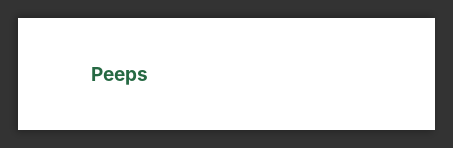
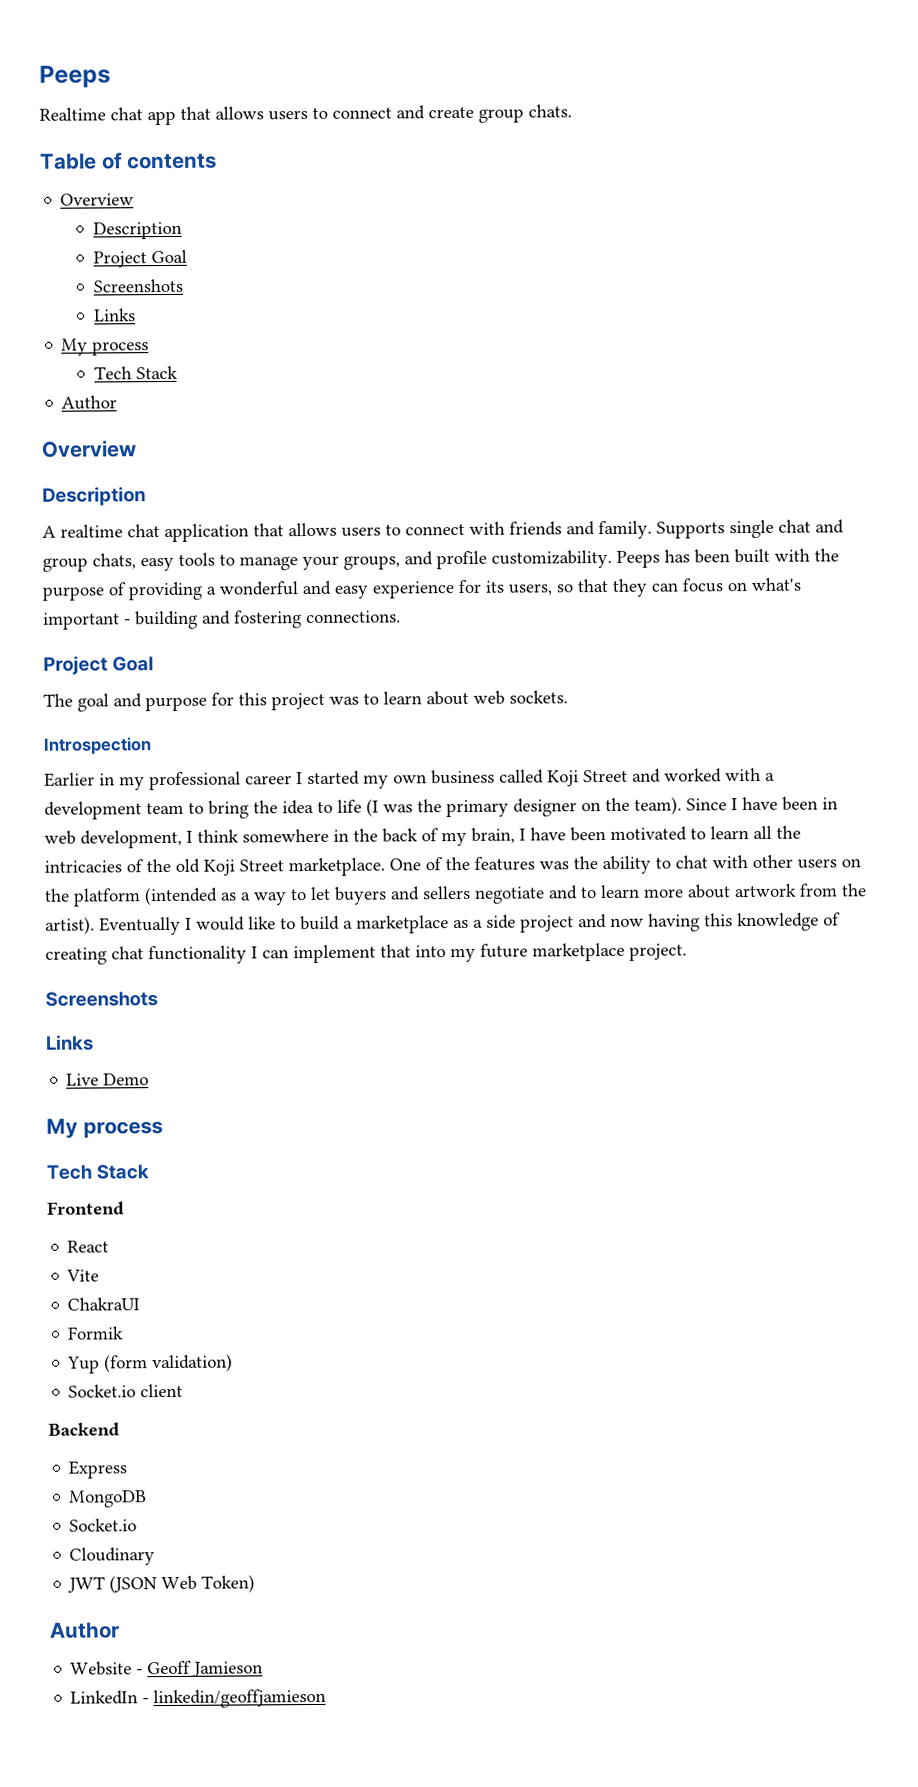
[91,67,148,85] Peeps -> [39,65,111,88] [39,104,572,126] [39,152,218,170] [60,193,135,206] [93,221,183,240] [93,249,188,268] [93,278,184,293] [94,308,137,322] [61,338,150,356] [94,365,179,380] [61,395,118,410] [41,440,137,458] [42,486,146,506] [42,519,844,542] [42,548,839,572] [42,577,801,601] [43,610,401,630] [43,655,155,675] [43,690,568,712] [43,737,152,755] [44,767,775,791] [44,796,838,820] [44,825,801,849] [44,854,861,877] [44,883,867,907] [45,912,841,936] [45,942,687,965] [45,991,158,1007] [45,1034,94,1051] [66,1073,150,1086] [46,1118,163,1139] [46,1164,150,1180] [47,1201,125,1216] [67,1240,110,1253] [66,1269,100,1282] [67,1297,141,1311] [67,1326,125,1340] [67,1353,234,1374] [68,1383,184,1398] [48,1422,120,1437] [68,1460,128,1479] [69,1490,148,1508] [69,1518,138,1532] [69,1547,156,1566] [67,1574,256,1594] [49,1622,120,1639] [70,1660,264,1677] [70,1688,327,1709] Peeps // Realtime chat app that allows users to connect and create group chats. // Table of contents // Overview // Description // Project Goal // Screenshots // Links // My process // Tech Stack // Author // Overview // Description // A realtime chat application that allows users to connect with friends and family. Supports single chat and group chats, easy tools to manage your groups, and profile customizability. Peeps has been built with the purpose of providing a wonderful and easy experience for its users, so that they can focus on what's important - building and fostering connections. // Project Goal // The goal and purpose for this project was to learn about web sockets. // Introspection // Earlier in my professional career I started my own business called Koji Street and worked with a development team to bring the idea to life (I was the primary designer on the team). Since I have been in web development, I think somewhere in the back of my brain, I have been motivated to learn all the intricacies of the old Koji Street marketplace. One of the features was the ability to chat with other users on the platform (intended as a way to let buyers and sellers negotiate and to learn more about artwork from the artist). Eventually I would like to build a marketplace as a side project and now having this knowledge of creating chat functionality I can implement that into my future marketplace project. // Screenshots // Links // Live Demo // My process // Tech Stack // Frontend // React // Vite // ChakraUI // Formik // Yup (form validation) // Socket.io client // Backend // Express // MongoDB // Socket.io // Cloudinary // JWT (JSON Web Token) // Author // Website - Geoff Jamieson // LinkedIn - linkedin/geoffjamieson

